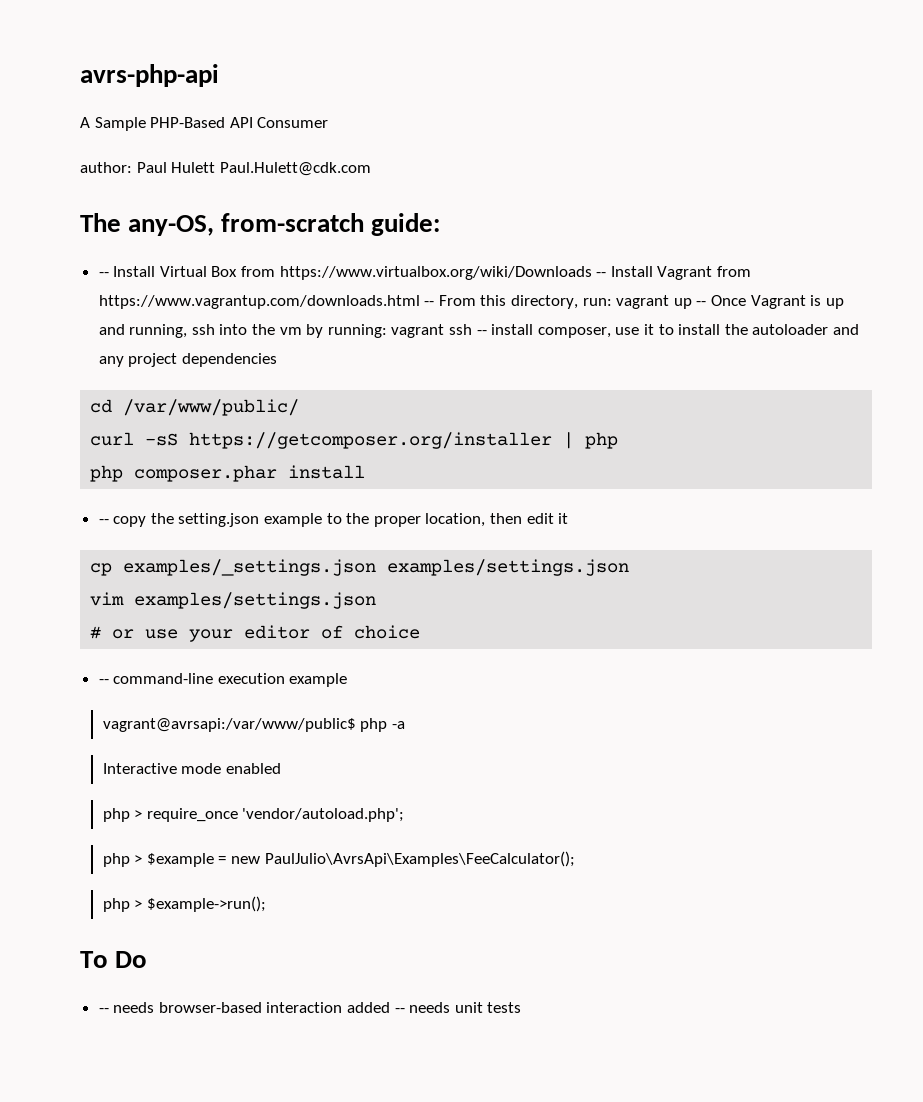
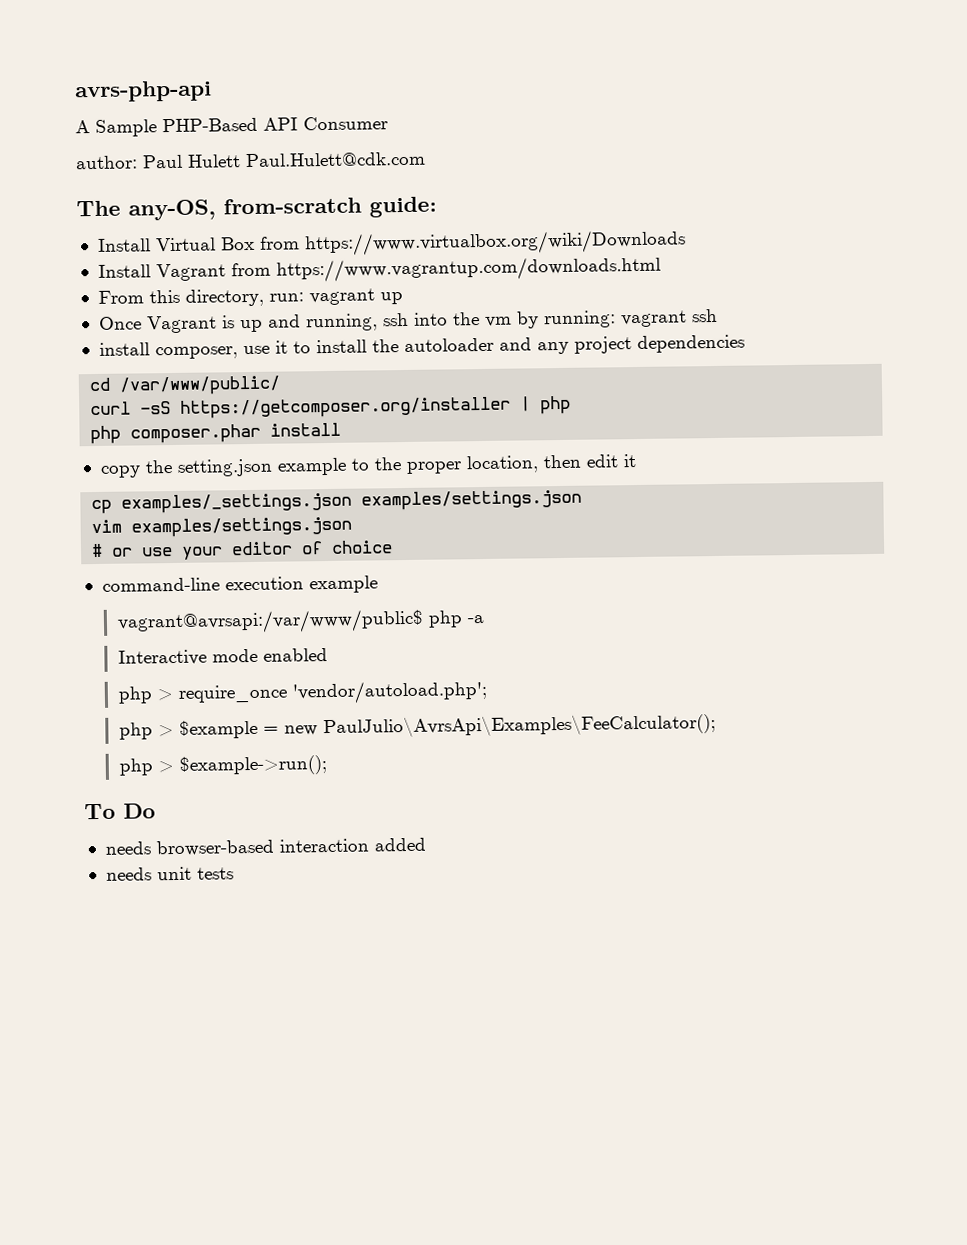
[98,272,109,277] -- -> (437, 207) none
[596,272,607,277] -- -> (686, 243) //
[424,301,435,306] -- -> (661, 269) //
[696,301,707,306] -- -> (403, 298) //
[476,330,487,335] -- -> (718, 315) //
[98,519,109,524] -- -> (342, 429) none
[98,679,109,684] -- -> (394, 547) none
[98,1008,109,1013] -- -> (156, 811) none
[394,1008,405,1013] -- -> (426, 844) //

